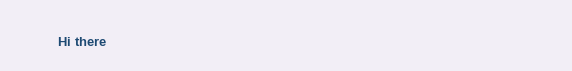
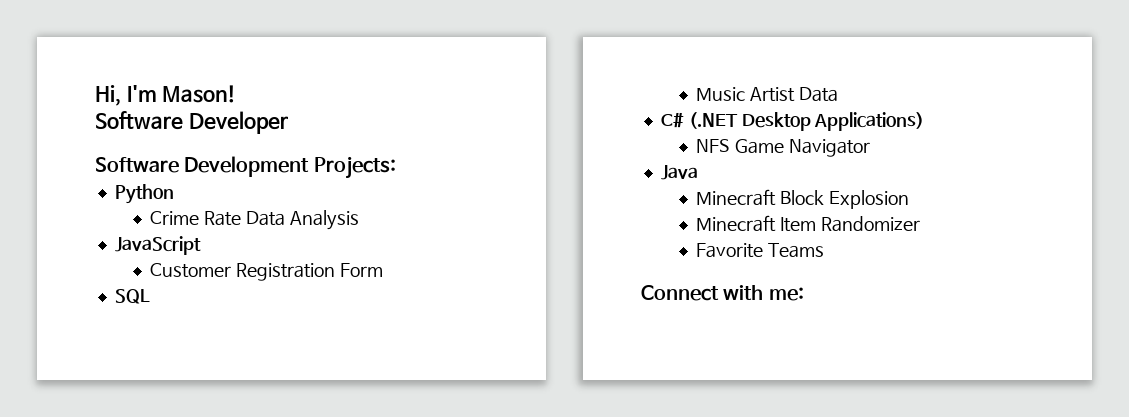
[58,37,106,46] Hi there -> [95,85,237,106] [95,111,288,134] [95,156,396,179] [114,184,174,204] [150,210,359,230] [114,236,201,255] [150,263,384,281] [114,289,150,304] [696,87,839,102] [660,112,925,131] [696,139,871,157] [660,165,698,180] [696,189,910,209] [696,215,921,232] [696,243,825,258] [641,285,804,301] Hi, I'm Mason! // Software Developer // Software Development Projects: // Python // Crime Rate Data Analysis // JavaScript // Customer Registration Form // SQL // Music Artist Data // C# (.NET Desktop Applications) // NFS Game Navigator // Java // Minecraft Block Explosion // Minecraft Item Randomizer // Favorite Teams // Connect with me:

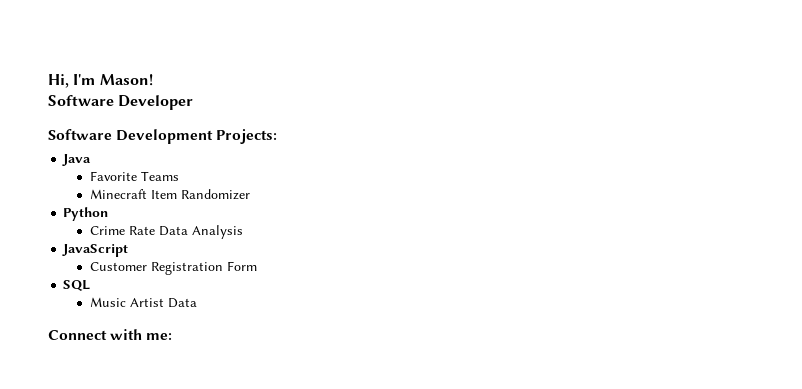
(396, 167) none -> [62,154,92,166] [89,171,179,181] [89,189,250,200] // Java // Favorite Teams // Minecraft Item Randomizer
[660,112,925,131] [696,139,871,157] [660,165,698,180] [696,189,910,209] [696,215,921,232] [696,243,825,258] // C# (.NET Desktop Applications) // NFS Game Navigator // Java // Minecraft Block Explosion // Minecraft Item Randomizer // Favorite Teams -> (197, 303) none

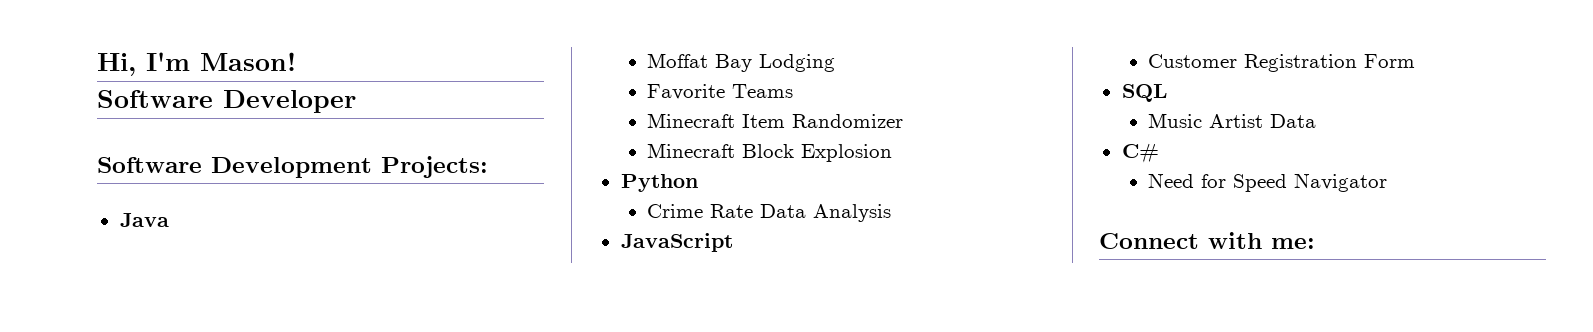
(92, 160) none -> [647,53,836,72] // Moffat Bay Lodging
(250, 194) none -> [647,143,893,162] // Minecraft Block Explosion
(197, 303) none -> [1121,143,1159,163] [1148,173,1388,192] // C# // Need for Speed Navigator

